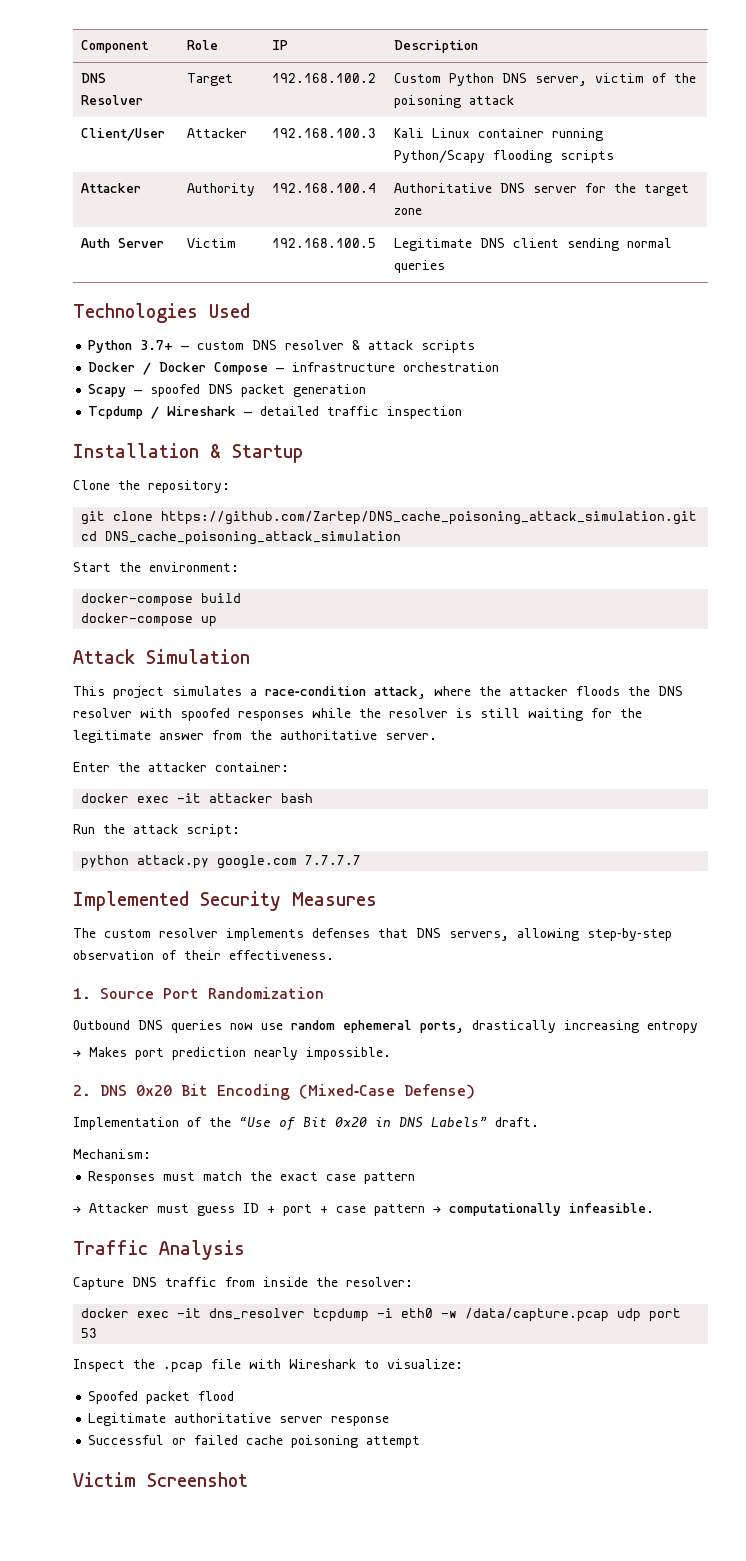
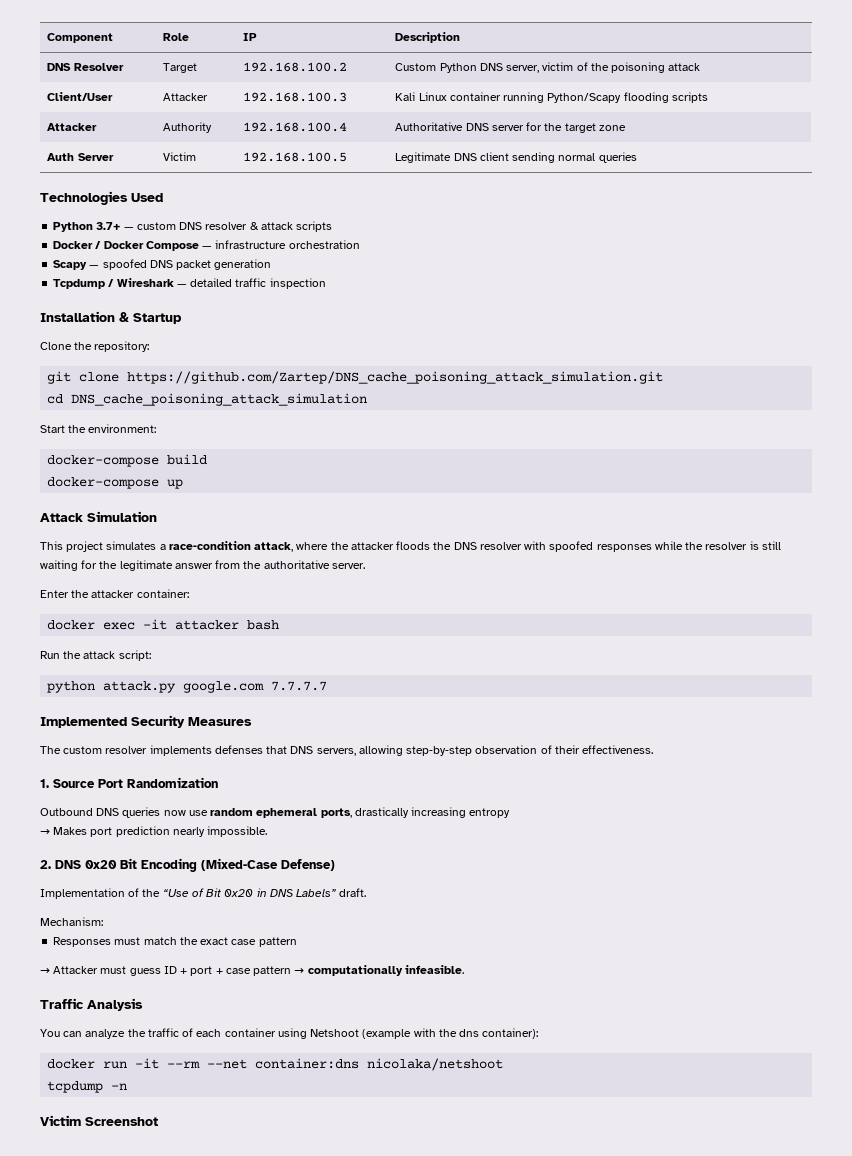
[73,1277,413,1290] [81,1308,682,1322] [81,1328,98,1338] [73,1359,463,1373] [88,1391,235,1404] [88,1413,390,1426] [88,1435,421,1448] Capture DNS traffic from inside the resolver: // docker exec -it dns_resolver tcpdump -i eth0 -w /data/capture.pcap udp port 53 // Inspect the .pcap file with Wireshark to visualize: // Spoofed packet flood // Legitimate authoritative server response // Successful or failed cache poisoning attempt -> [40,1028,539,1039] [47,1058,504,1071] [47,1081,128,1093] You can analyze the traffic of each container using Netshoot (example with the dns container): // docker run -it --rm --net container:dns nicolaka/netshoot // tcpdump -n

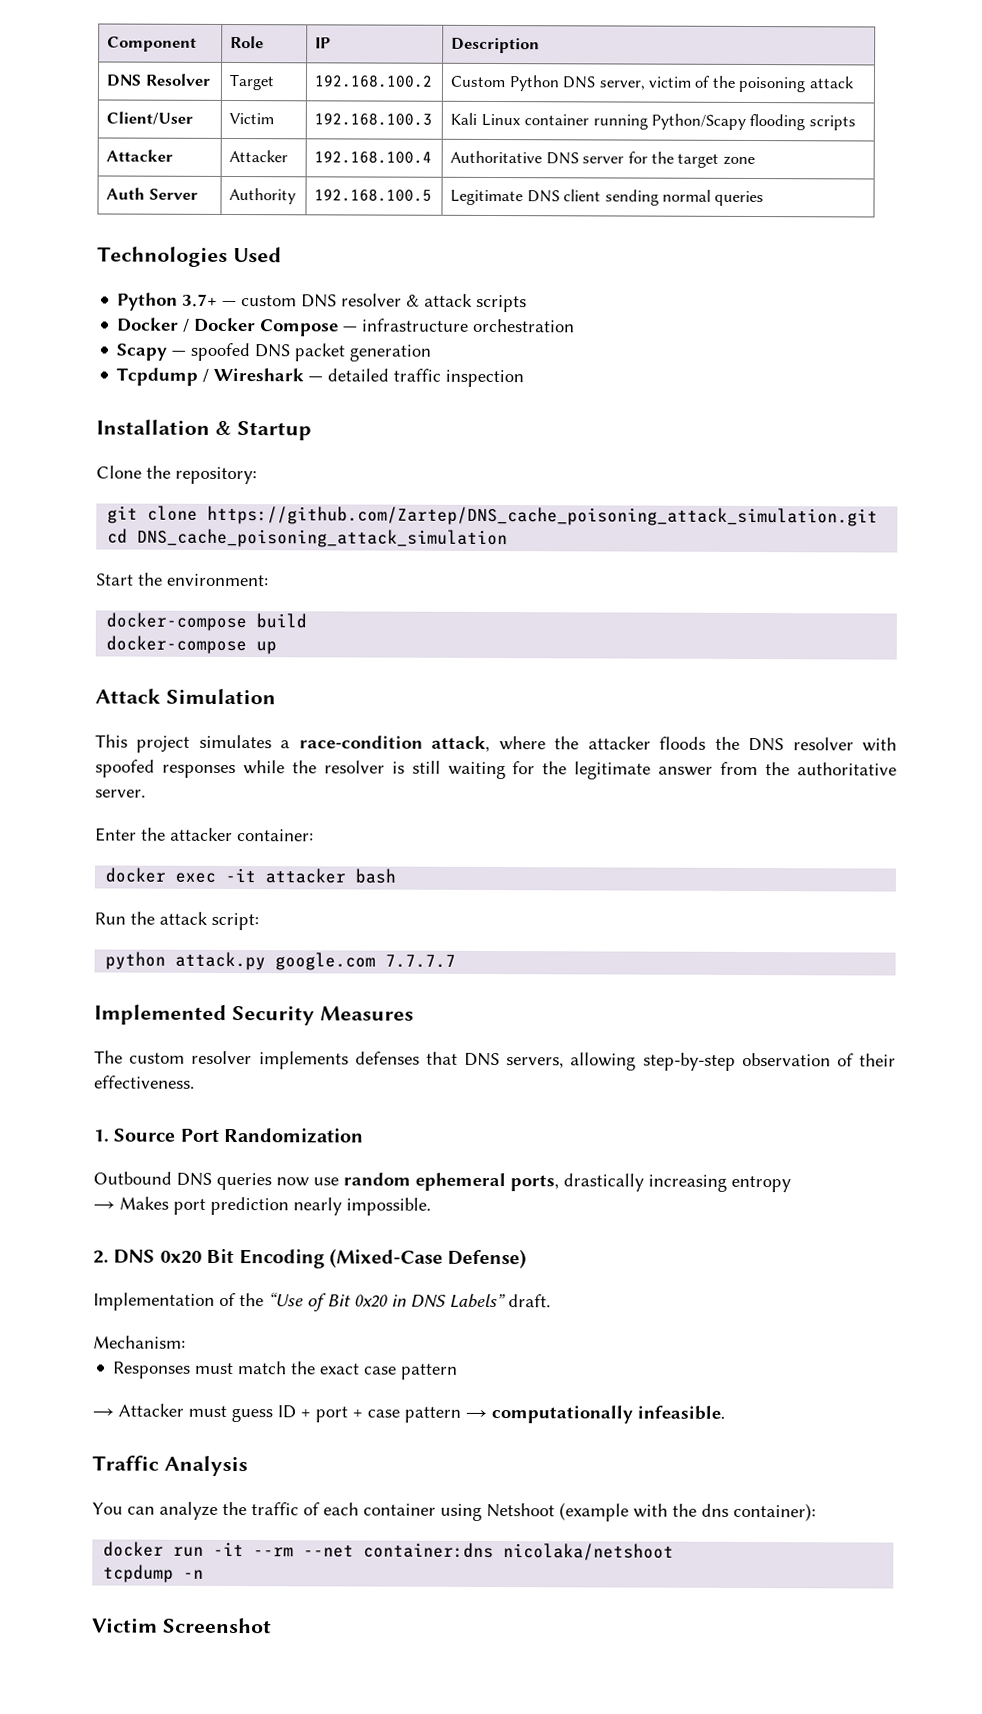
[163,93,209,101] Attacker -> [229,112,275,125] Victim
[163,122,213,133] Authority -> [229,149,289,163] Attacker
[163,152,197,161] Victim -> [229,187,297,205] Authority

